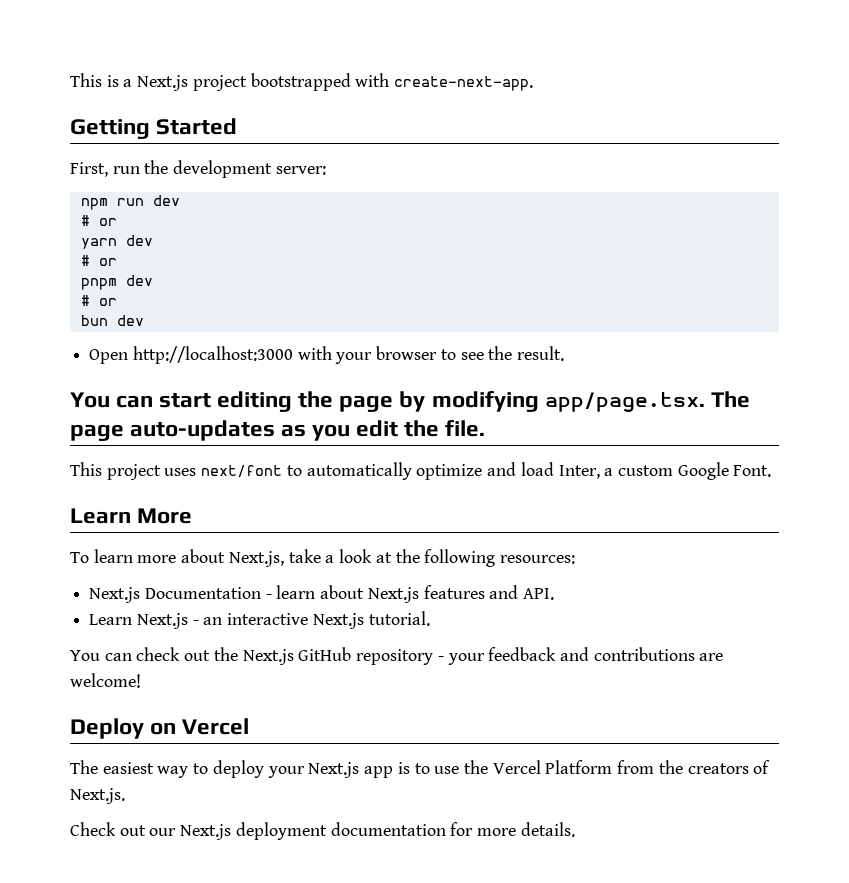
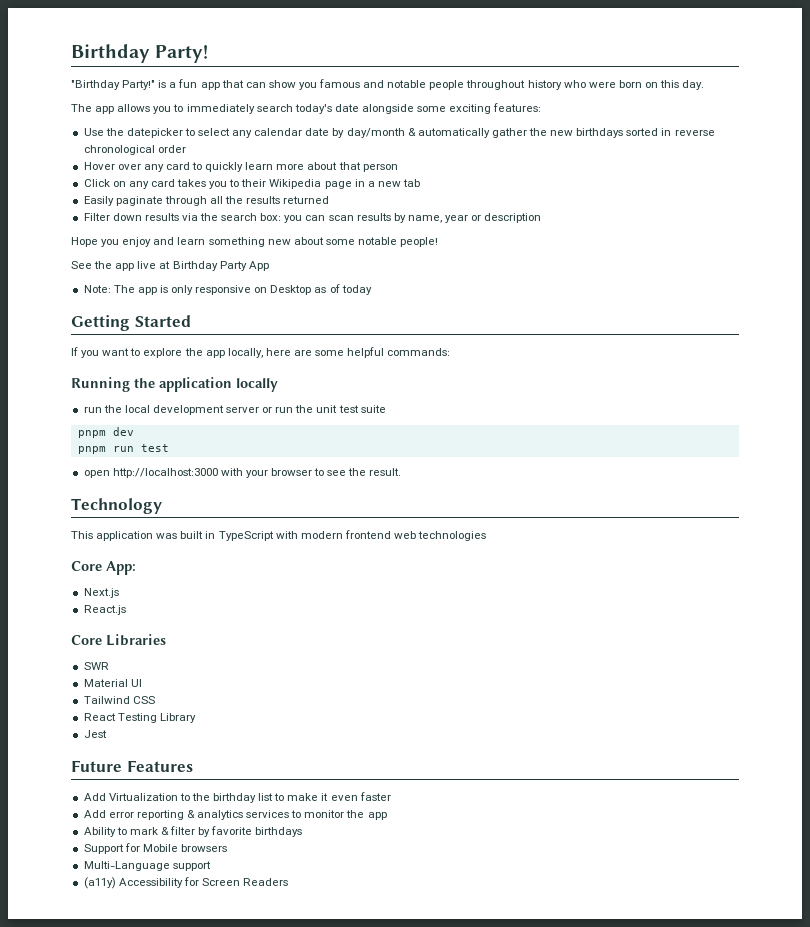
[70,73,534,91] [70,118,238,139] [70,160,326,178] [80,195,180,210] [80,215,117,226] [80,235,153,249] [80,255,117,266] [80,275,153,290] [80,295,117,306] [80,315,144,326] [89,349,129,364] This is a Next.js project bootstrapped with create-next-app. // Getting Started // First, run the development server: // npm run dev // # or // yarn dev // # or // pnpm dev // # or // bun dev // Open -> [71,44,209,63] [71,79,705,90] [71,103,542,114] [83,128,715,138] [83,145,186,155] [83,162,398,172] [83,179,421,189] [83,196,330,206] [83,213,542,223] [71,237,439,247] [71,261,269,271] [83,284,372,295] [71,315,191,331] [71,347,451,358] [71,377,278,392] [83,405,386,415] [77,427,134,438] [77,444,169,454] [83,470,110,478] Birthday Party! // "Birthday Party!" is a fun app that can show you famous and notable people throughout history who were born on this day. // The app allows you to immediately search today's date alongside some exciting features: // Use the datepicker to select any calendar date by day/month & automatically gather the new birthdays sorted in reverse chronological order // Hover over any card to quickly learn more about that person // Click on any card takes you to their Wikipedia page in a new tab // Easily paginate through all the results returned // Filter down results via the search box: you can scan results by name, year or description // Hope you enjoy and learn something new about some notable people! // See the app live at Birthday Party App // Note: The app is only responsive on Desktop as of today // Getting Started // If you want to explore the app locally, here are some helpful commands: // Running the application locally // run the local development server or run the unit test suite // pnpm dev // pnpm run test // open
[70,391,750,412] [70,420,486,441] [70,462,772,480] [70,508,193,524] [70,549,575,567] [89,585,555,603] [89,611,430,629] [70,647,724,665] [70,673,141,688] [70,718,250,739] [70,760,771,778] [70,788,125,804] [70,822,575,840] You can start editing the page by modifying app/page.tsx. The page auto-updates as you edit the file. // This project uses next/font to automatically optimize and load Inter, a custom Google Font. // Learn More // To learn more about Next.js, take a look at the following resources: // Next.js Documentation - learn about Next.js features and API. // Learn Next.js - an interactive Next.js tutorial. // You can check out the Next.js GitHub repository - your feedback and contributions are welcome! // Deploy on Vercel // The easiest way to deploy your Next.js app is to use the Vercel Platform from the creators of Next.js. // Check out our Next.js deployment documentation for more details. -> [71,498,162,514] [71,530,487,541] [71,561,136,575] [83,588,119,598] [83,605,126,615] [71,634,166,646] [83,662,109,670] [83,679,142,687] [83,696,155,704] [83,713,196,723] [83,730,107,738] [71,760,193,772] [83,792,391,803] [83,810,387,820] [83,826,303,837] [83,843,227,854] [83,861,211,871] [83,877,289,889] Technology // This application was built in TypeScript with modern frontend web technologies // Core App: // Next.js // React.js // Core Libraries // SWR // Material UI // Tailwind CSS // React Testing Library // Jest // Future Features // Add Virtualization to the birthday list to make it even faster // Add error reporting & analytics services to monitor the app // Ability to mark & filter by favorite birthdays // Support for Mobile browsers // Multi-Language support // (a11y) Accessibility for Screen Readers

